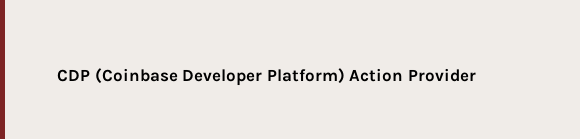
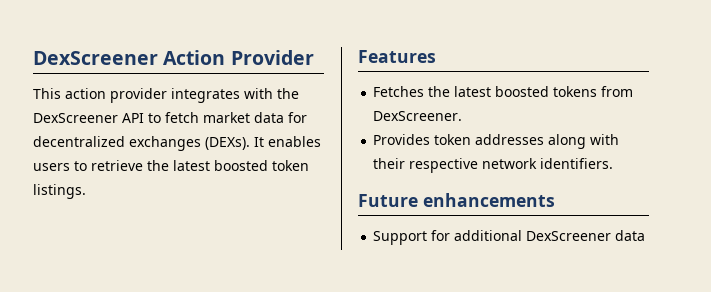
[57,68,476,86] CDP (Coinbase Developer Platform) Action Provider -> [33,50,314,65] [33,88,299,103] [33,112,307,123] [33,136,321,151] [33,160,309,171] [33,184,86,199] [358,50,436,63] [373,86,634,97] [373,111,463,121] [373,134,620,149] [373,158,614,173] [358,193,555,207] [373,230,646,245] DexScreener Action Provider // This action provider integrates with the DexScreener API to fetch market data for decentralized exchanges (DEXs). It enables users to retrieve the latest boosted token listings. // Features // Fetches the latest boosted tokens from DexScreener. // Provides token addresses along with their respective network identifiers. // Future enhancements // Support for additional DexScreener data

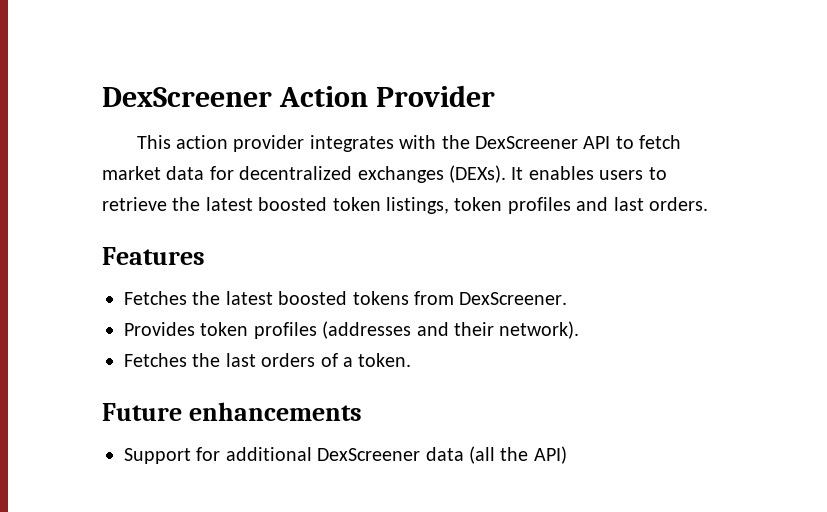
[33,184,86,199] listings. -> [386,197,708,214] listings, token profiles and last orders.
[475,134,620,149] [373,158,614,173] addresses along with their respective network identifiers. -> [253,321,580,339] [124,353,412,367] profiles (addresses and their network). // Fetches the last orders of a token.
(646, 235) none -> [469,446,567,464] (all the API)

